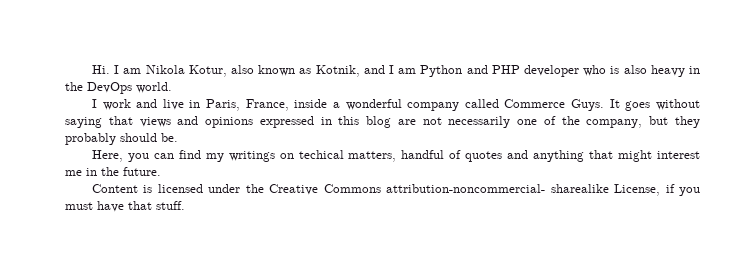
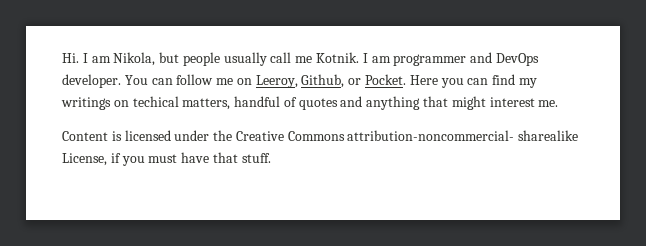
[145,65,700,77] [65,82,172,94] [91,99,701,111] [65,116,700,128] [65,133,178,145] [91,150,123,162] Nikola Kotur, also known as Kotnik, and I am Python and PHP developer who is also heavy in the DevOps world. // I work and live in Paris, France, inside a wonderful company called Commerce Guys. It goes without saying that views and opinions expressed in this blog are not necessarily one of the company, but they probably should be. // Here, -> [113,52,539,66] [62,74,438,88] Nikola, but people usually call me Kotnik. I am programmer and DevOps developer. You can follow me on Leeroy, Github, or Pocket. Here
[65,167,161,176] me in the future. -> [538,100,559,107] me.

